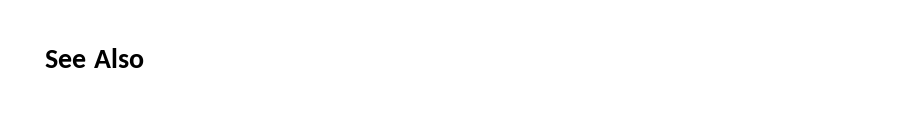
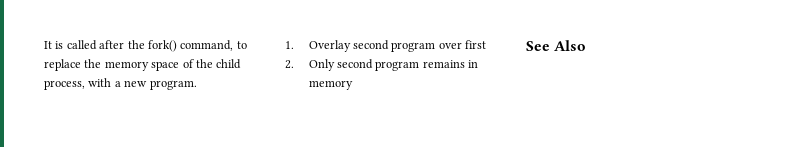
(45, 59) none -> [44,40,247,52] [44,59,242,71] [44,78,197,90] [285,40,487,52] [285,59,479,71] [308,80,353,90] It is called after the fork() command, to replace the memory space of the child process, with a new program. // 1. Overlay second program over first // 2. Only second program remains in memory //

